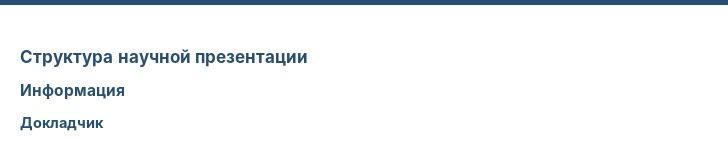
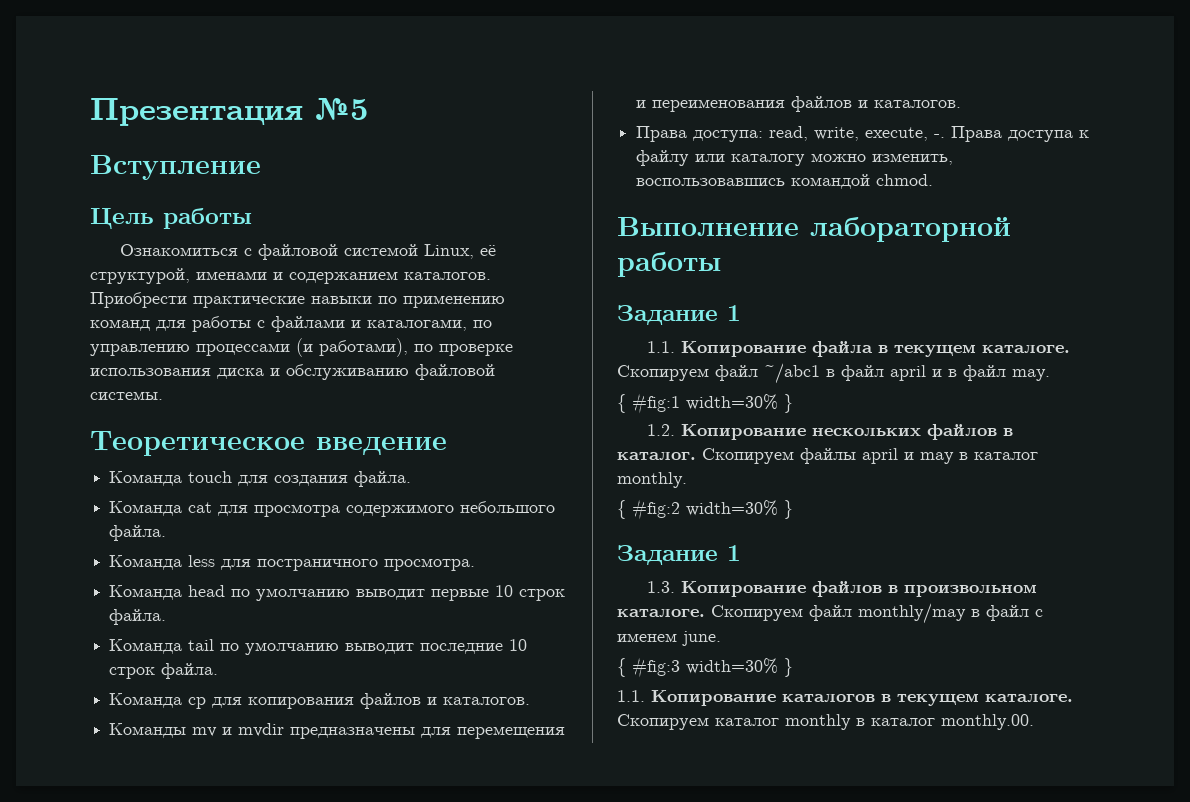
[20,49,309,67] [20,84,125,100] [20,117,104,131] Структура научной презентации // Информация // Докладчик -> [90,98,368,126] [90,155,261,180] [90,208,252,229] [119,244,496,260] [90,268,491,284] [90,292,505,308] [90,316,492,332] [90,338,513,357] [90,364,495,380] [90,391,163,400] [90,431,447,456] [109,471,412,487] [109,501,556,517] [109,525,167,541] [109,555,476,571] [109,585,566,601] [109,609,167,625] [109,639,528,655] [109,663,219,679] [109,693,531,709] [109,723,566,739] [636,96,962,112] [636,126,1090,142] [636,150,954,166] [636,174,934,189] [617,217,1011,242] [617,252,721,277] [617,305,741,325] [646,341,1070,357] [617,363,1050,384] [617,393,793,414] [646,424,1013,440] [617,448,1038,464] [617,472,687,488] [617,499,793,520] [617,545,741,565] [646,581,1037,597] [617,603,1043,624] [617,631,721,646] [617,657,793,678] [617,690,1073,706] [617,714,1034,730] Презентация №5 // Вступление // Цель работы // Ознакомиться с файловой системой Linux, её структурой, именами и содержанием каталогов. Приобрести практические навыки по применению команд для работы с файлами и каталогами, по управлению процессами (и работами), по проверке использования диска и обслуживанию файловой системы. // Теоретическое введение // Команда touch для создания файла. // Команда cat для просмотра содержимого небольшого файла. // Команда less для постраничного просмотра. // Команда head по умолчанию выводит первые 10 строк файла. // Команда tail по умолчанию выводит последние 10 строк файла. // Команда cp для копирования файлов и каталогов. // Команды mv и mvdir предназначены для перемещения и переименования файлов и каталогов. // Права доступа: read, write, execute, -. Права доступа к файлу или каталогу можно изменить, воспользовавшись командой chmod. // Выполнение лабораторной работы // Задание 1 // 1.1. Копирование файла в текущем каталоге. Скопируем файл ~/abc1 в файл april и в файл may. // { #fig:1 width=30% } // 1.2. Копирование нескольких файлов в каталог. Скопируем файлы april и may в каталог monthly. // { #fig:2 width=30% } // Задание 1 // 1.3. Копирование файлов в произвольном каталоге. Скопируем файл monthly/may в файл с именем june. // { #fig:3 width=30% } // 1.1. Копирование каталогов в текущем каталоге. Скопируем каталог monthly в каталог monthly.00.

